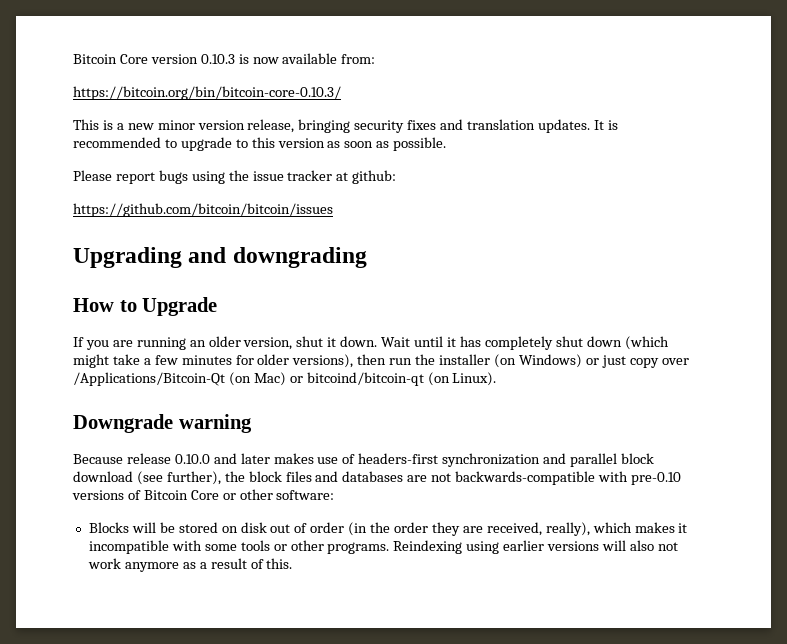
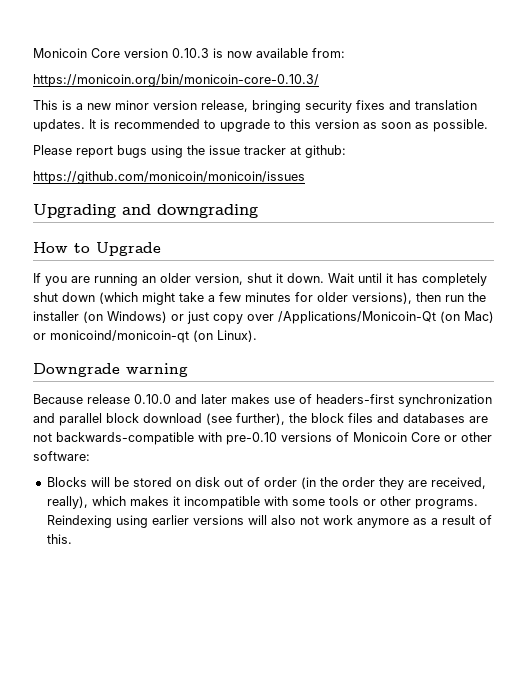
[73,54,117,64] Bitcoin -> [33,48,87,58] Monicoin
[73,86,341,100] https://bitcoin.org/bin/bitcoin-core-0.10.3/ -> [33,74,319,87] https://monicoin.org/bin/monicoin-core-0.10.3/
[73,203,333,217] https://github.com/bitcoin/bitcoin/issues -> [33,171,305,184] https://github.com/monicoin/monicoin/issues
[73,372,225,386] /Applications/Bitcoin-Qt -> [278,311,436,324] /Applications/Monicoin-Qt
[306,372,424,386] bitcoind/bitcoin-qt -> [50,330,189,343] monicoind/monicoin-qt
[143,490,188,500] Bitcoin -> [353,432,407,442] Monicoin

